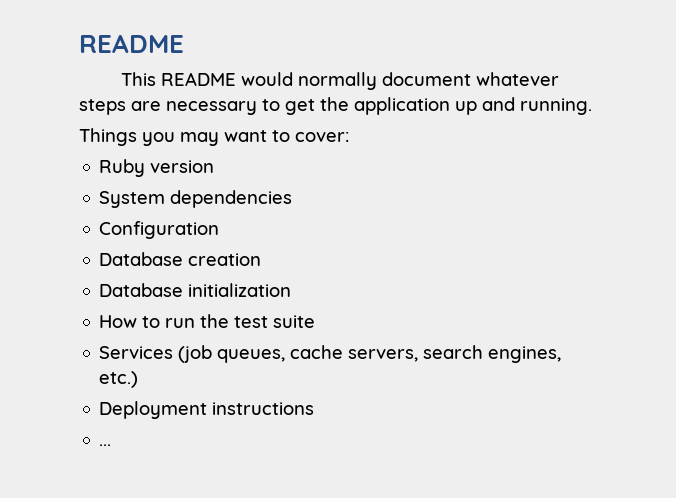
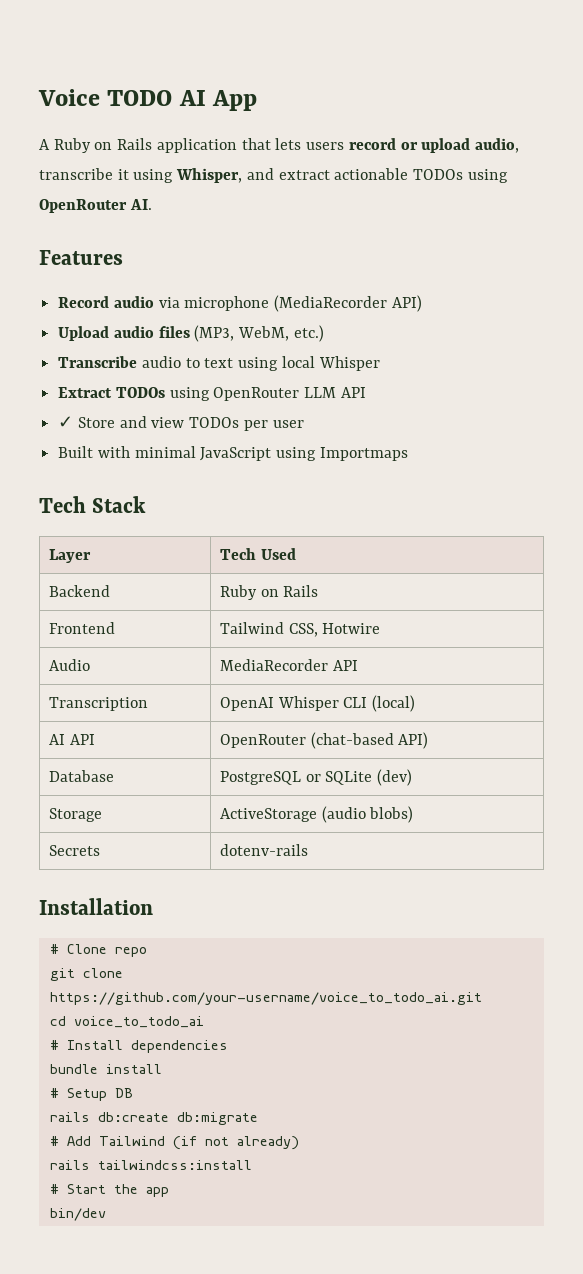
[79,34,184,53] [120,72,559,90] [79,97,592,115] [79,128,349,146] [99,159,215,177] [99,190,293,208] [99,221,220,239] [99,252,262,266] [99,283,292,297] [99,314,316,328] [99,345,562,363] [99,371,139,388] [99,401,315,419] [99,444,112,446] README // This README would normally document whatever steps are necessary to get the application up and running. // Things you may want to cover: // Ruby version // System dependencies // Configuration // Database creation // Database initialization // How to run the test suite // Services (job queues, cache servers, search engines, etc.) // Deployment instructions // ... -> [38,89,258,111] [39,138,519,153] [39,168,508,183] [39,199,152,213] [39,250,123,265] [58,295,422,312] [58,325,324,342] [58,356,380,371] [58,387,366,401] [58,416,304,431] [58,446,408,461] [39,496,147,513] [48,549,91,563] [219,548,296,560] [48,585,110,597] [219,585,319,600] [48,622,115,634] [219,622,381,637] [48,659,90,671] [219,659,358,671] [48,697,148,711] [219,695,415,712] [48,734,95,745] [219,732,429,749] [48,770,114,782] [219,769,412,786] [48,808,102,822] [219,806,414,823] [48,845,100,856] [219,844,308,856] [39,898,153,915] [49,944,147,957] [49,968,123,981] [49,992,482,1005] [49,1016,204,1028] [49,1040,228,1053] [49,1064,162,1074] [49,1088,133,1101] [49,1112,258,1125] [49,1136,299,1150] [49,1160,252,1170] [49,1184,169,1197] [49,1208,106,1221] Voice TODO AI App // A Ruby on Rails application that lets users record or upload audio, transcribe it using Whisper, and extract actionable TODOs using OpenRouter AI. // Features // Record audio via microphone (MediaRecorder API) // Upload audio files (MP3, WebM, etc.) // Transcribe audio to text using local Whisper // Extract TODOs using OpenRouter LLM API // ✓ Store and view TODOs per user // Built with minimal JavaScript using Importmaps // Tech Stack // Layer | Tech Used // Backend | Ruby on Rails // Frontend | Tailwind CSS, Hotwire // Audio | MediaRecorder API // Transcription | OpenAI Whisper CLI (local) // AI API | OpenRouter (chat-based API) // Database | PostgreSQL or SQLite (dev) // Storage | ActiveStorage (audio blobs) // Secrets | dotenv-rails // Installation // # Clone repo // git clone https://github.com/your-username/voice_to_todo_ai.git // cd voice_to_todo_ai // # Install dependencies // bundle install // # Setup DB // rails db:create db:migrate // # Add Tailwind (if not already) // rails tailwindcss:install // # Start the app // bin/dev

